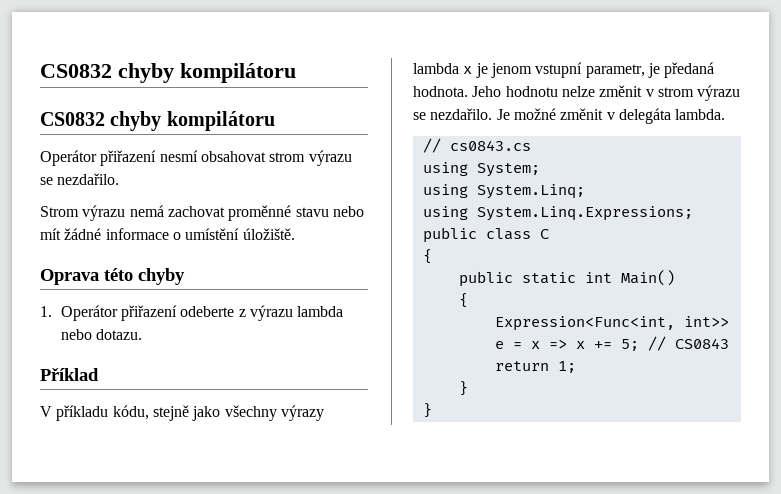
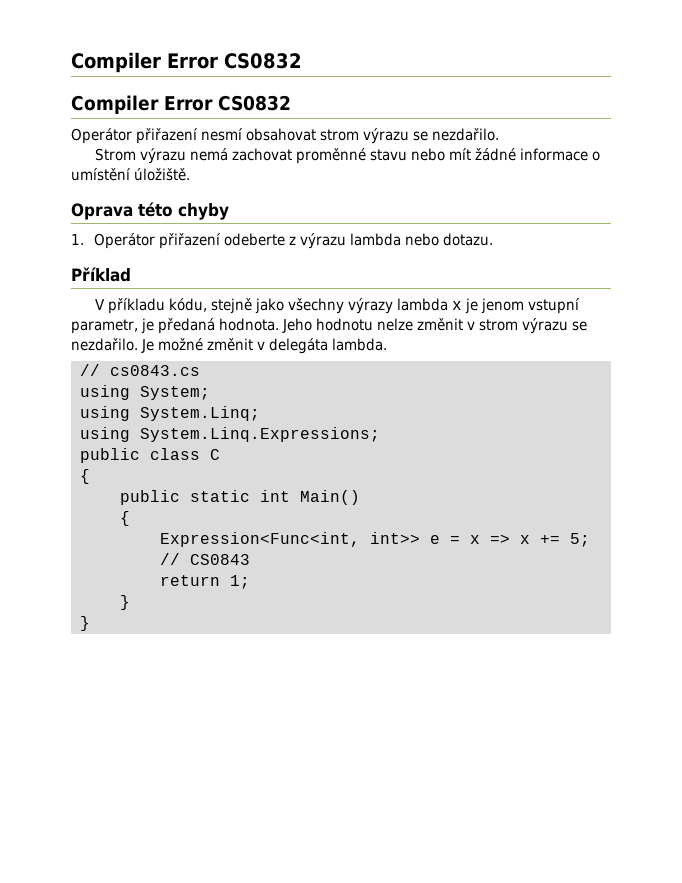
[40,63,296,83] [40,111,275,131] CS0832 chyby kompilátoru // CS0832 chyby kompilátoru -> [71,52,302,73] [71,95,291,114] Compiler Error CS0832 // Compiler Error CS0832

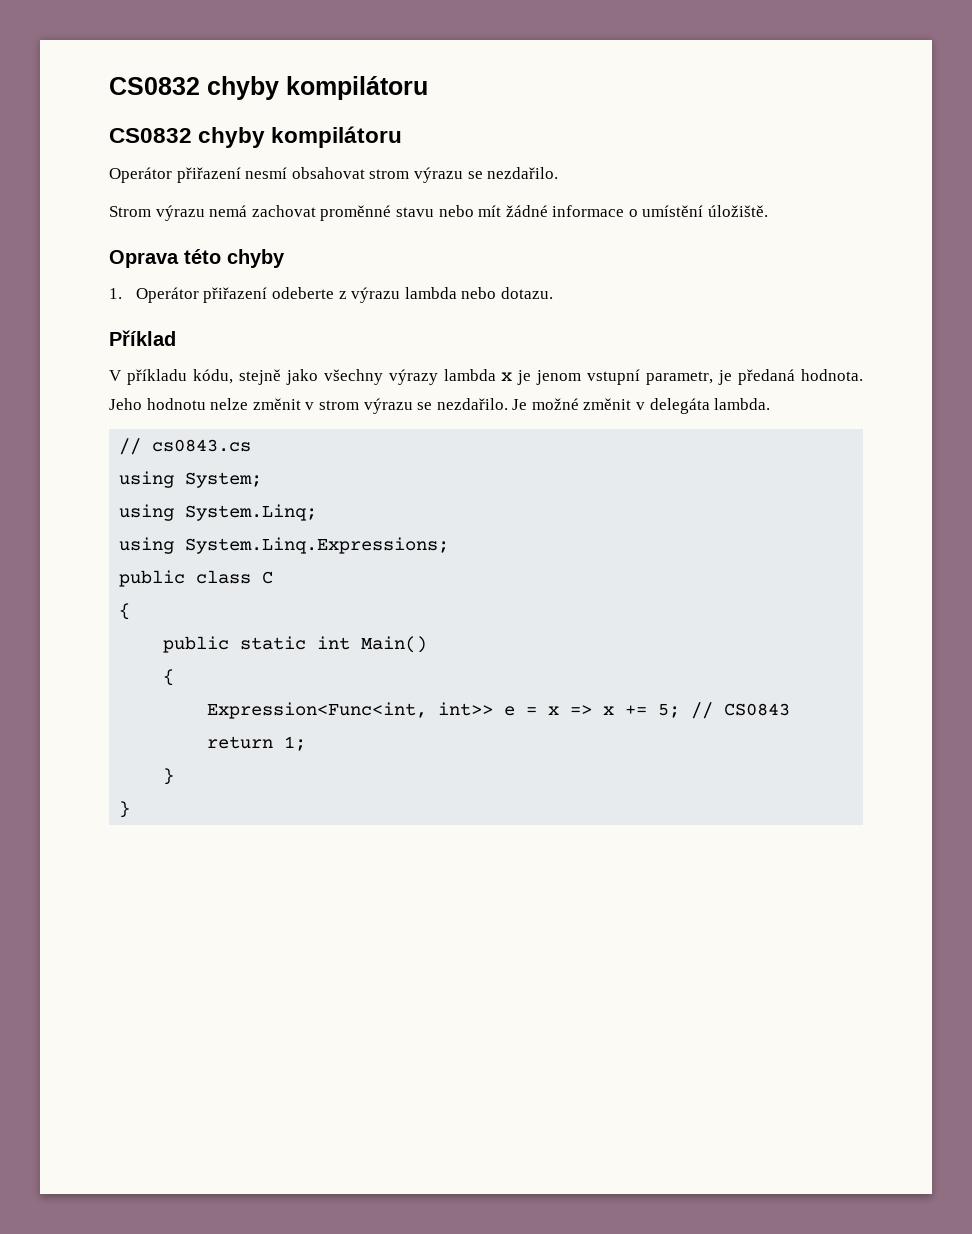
[71,52,302,73] [71,95,291,114] Compiler Error CS0832 // Compiler Error CS0832 -> [109,76,428,100] [109,126,403,148] CS0832 chyby kompilátoru // CS0832 chyby kompilátoru

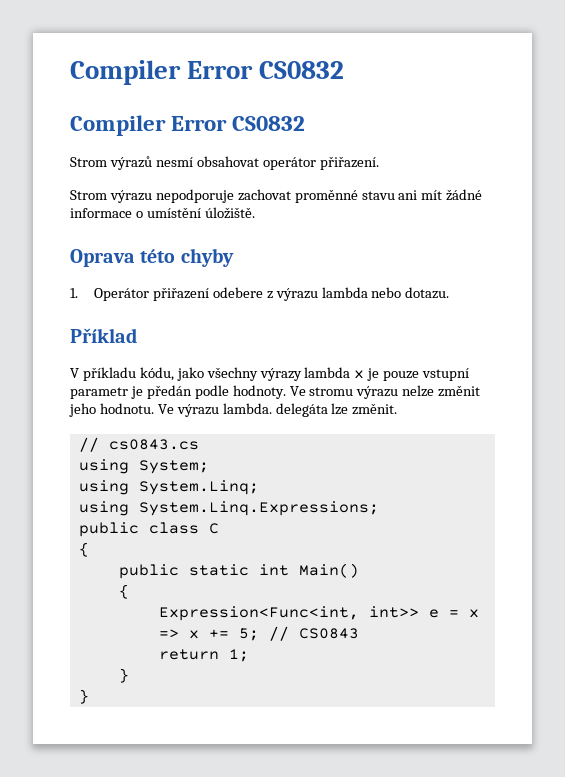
[109,76,428,100] [109,126,403,148] [109,167,559,183] CS0832 chyby kompilátoru // CS0832 chyby kompilátoru // Operátor přiřazení nesmí obsahovat strom výrazu se nezdařilo. -> [70,60,345,85] [70,115,306,136] [70,156,379,170] Compiler Error CS0832 // Compiler Error CS0832 // Strom výrazů nesmí obsahovat operátor přiřazení.
[209,205,248,217] nemá -> [155,189,234,203] nepodporuje
[438,205,474,217] nebo -> [398,190,418,200] ani
[271,287,334,299] odeberte -> [212,287,263,298] odebere
[238,369,281,385] stejně -> (174, 374) none
[536,369,863,385] [109,398,771,414] jenom vstupní parametr, je předaná hodnota. Jeho hodnotu nelze změnit v strom výrazu se nezdařilo. Je možné změnit v delegáta lambda. -> [383,368,470,381] [70,385,481,399] [69,403,398,417] pouze vstupní parametr je předán podle hodnoty. Ve stromu výrazu nelze změnit jeho hodnotu. Ve výrazu lambda. delegáta lze změnit.

